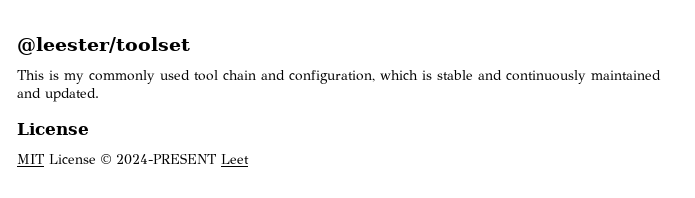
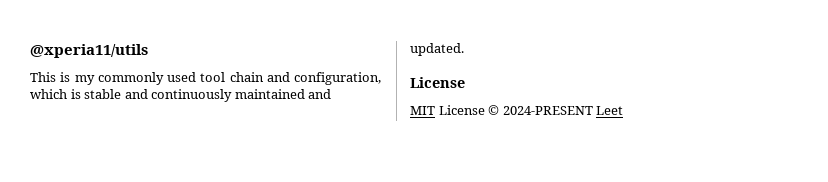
[17,37,190,55] @leester/toolset -> [30,44,148,58] @xperia11/utils

